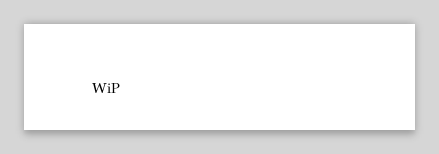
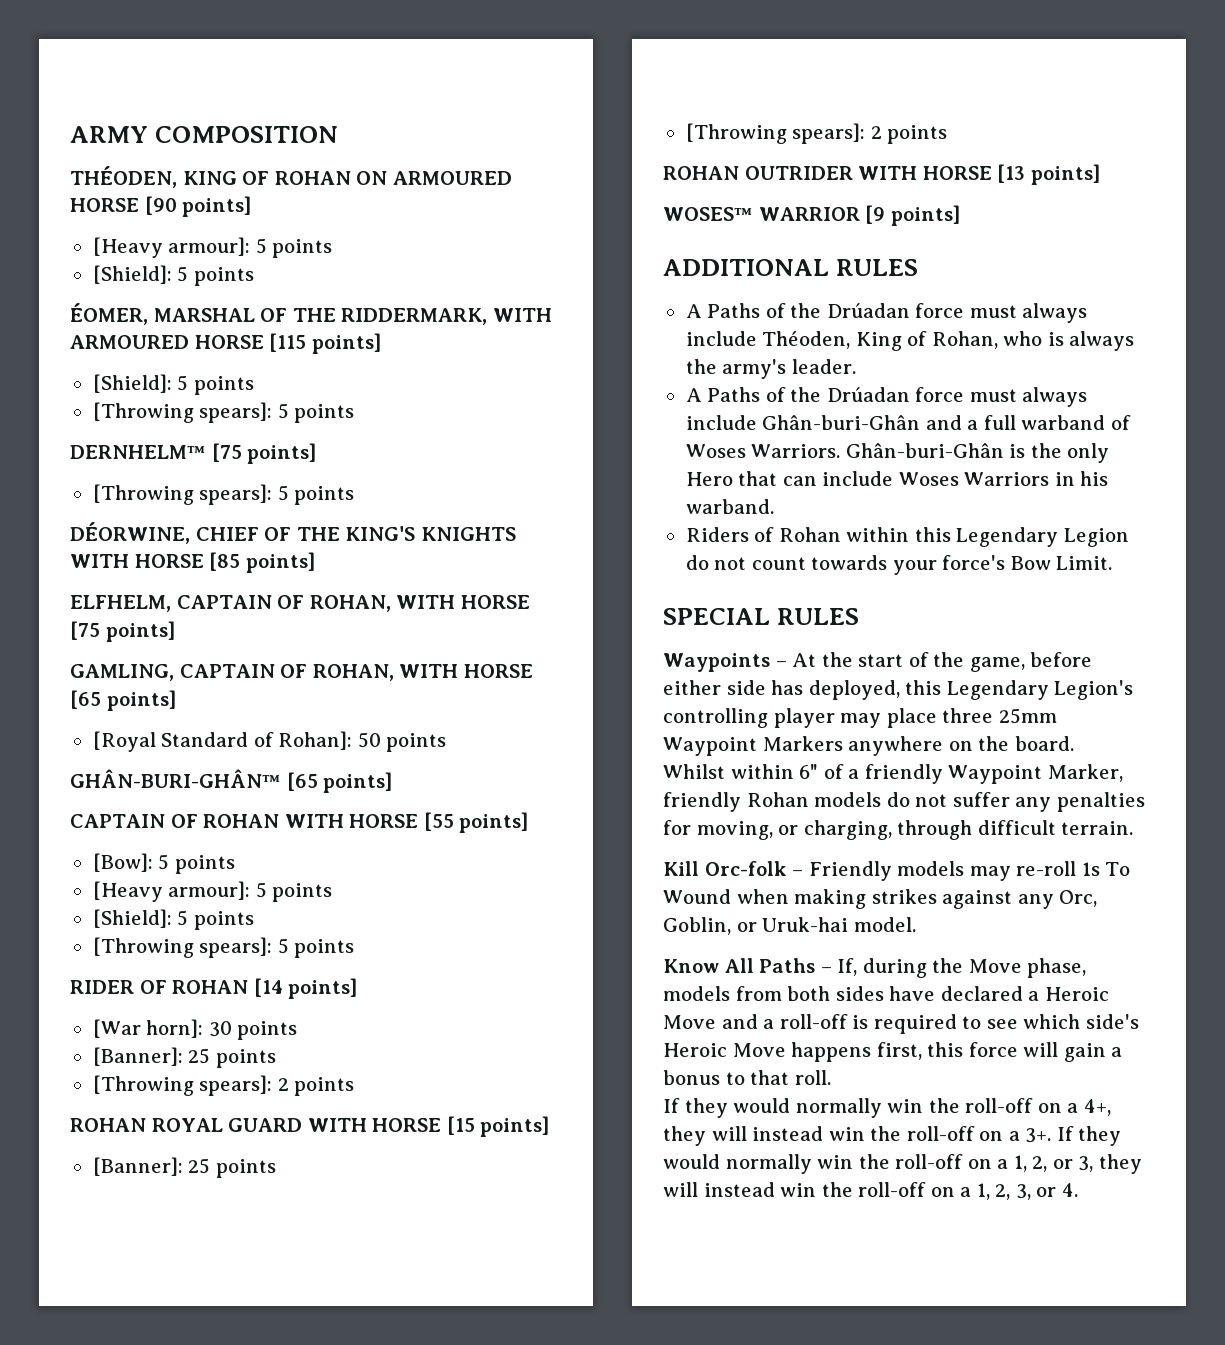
[92,83,120,93] WiP -> [70,126,338,143] [70,166,512,188] [70,196,252,217] [92,237,333,258] [92,265,254,286] [70,303,552,325] [70,333,381,354] [92,374,254,395] [92,402,355,423] [70,443,317,464] [92,484,355,505] [70,522,516,544] [70,552,315,573] [70,595,530,612] [70,621,175,642] [70,664,533,681] [70,690,176,711] [92,731,447,752] [70,769,393,793] [70,812,529,833] [92,853,235,874] [92,881,333,902] [92,909,254,930] [92,937,355,958] [70,978,358,999] [92,1019,298,1040] [92,1047,276,1068] [92,1075,355,1096] [70,1116,550,1137] [92,1157,276,1178] [685,123,948,144] [663,164,1100,185] [663,205,960,226] [663,259,918,276] [685,303,1088,323] [685,331,1135,351] [685,359,856,379] [685,387,1088,407] [685,415,1131,430] [685,443,1110,463] [685,471,1109,486] [685,499,774,514] [685,527,1129,547] [685,555,1113,575] [663,608,859,625] [663,652,1093,672] [663,680,1134,700] [663,708,1057,728] [663,736,1074,756] [663,764,1123,784] [663,792,1145,812] [663,820,1134,840] [663,861,1131,881] [663,889,1098,909] [663,917,916,935] [663,958,1087,978] [663,986,1109,1001] [663,1014,1139,1034] [663,1042,1123,1062] [663,1070,831,1085] [663,1098,1111,1118] [663,1126,1122,1146] [663,1154,1142,1174] [663,1182,1078,1200] ARMY COMPOSITION // THÉODEN, KING OF ROHAN ON ARMOURED HORSE [90 points] // [Heavy armour]: 5 points // [Shield]: 5 points // ÉOMER, MARSHAL OF THE RIDDERMARK, WITH ARMOURED HORSE [115 points] // [Shield]: 5 points // [Throwing spears]: 5 points // DERNHELM™ [75 points] // [Throwing spears]: 5 points // DÉORWINE, CHIEF OF THE KING'S KNIGHTS WITH HORSE [85 points] // ELFHELM, CAPTAIN OF ROHAN, WITH HORSE [75 points] // GAMLING, CAPTAIN OF ROHAN, WITH HORSE [65 points] // [Royal Standard of Rohan]: 50 points // GHÂN-BURI-GHÂN™ [65 points] // CAPTAIN OF ROHAN WITH HORSE [55 points] // [Bow]: 5 points // [Heavy armour]: 5 points // [Shield]: 5 points // [Throwing spears]: 5 points // RIDER OF ROHAN [14 points] // [War horn]: 30 points // [Banner]: 25 points // [Throwing spears]: 2 points // ROHAN ROYAL GUARD WITH HORSE [15 points] // [Banner]: 25 points // [Throwing spears]: 2 points // ROHAN OUTRIDER WITH HORSE [13 points] // WOSES™ WARRIOR [9 points] // ADDITIONAL RULES // A Paths of the Drúadan force must always include Théoden, King of Rohan, who is always the army's leader. // A Paths of the Drúadan force must always include Ghân-buri-Ghân and a full warband of Woses Warriors. Ghân-buri-Ghân is the only Hero that can include Woses Warriors in his warband. // Riders of Rohan within this Legendary Legion do not count towards your force's Bow Limit. // SPECIAL RULES // Waypoints – At the start of the game, before either side has deployed, this Legendary Legion's controlling player may place three 25mm Waypoint Markers anywhere on the board. // Whilst within 6" of a friendly Waypoint Marker, friendly Rohan models do not suffer any penalties for moving, or charging, through difficult terrain. // Kill Orc-folk – Friendly models may re-roll 1s To Wound when making strikes against any Orc, Goblin, or Uruk-hai model. // Know All Paths – If, during the Move phase, models from both sides have declared a Heroic Move and a roll-off is required to see which side's Heroic Move happens first, this force will gain a bonus to that roll. // If they would normally win the roll-off on a 4+, they will instead win the roll-off on a 3+. If they would normally win the roll-off on a 1, 2, or 3, they will instead win the roll-off on a 1, 2, 3, or 4.

